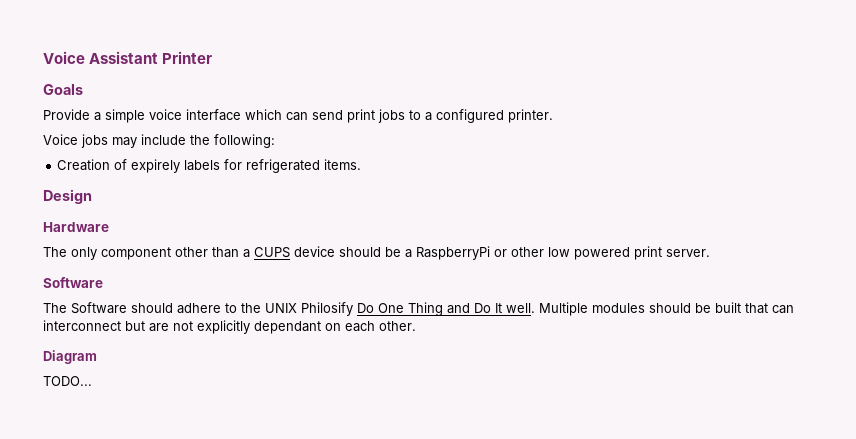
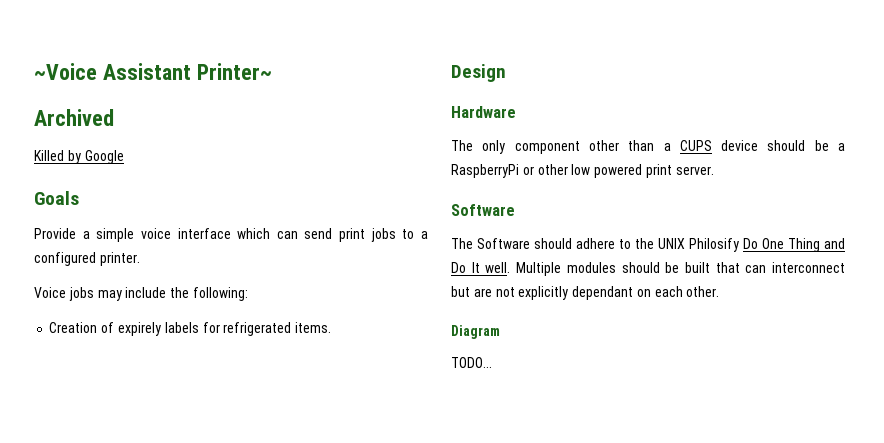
[43,51,213,64] Voice Assistant Printer -> [34,63,272,80] [34,109,114,126] [34,150,124,164] ~Voice Assistant Printer~ // Archived // Killed by Google

